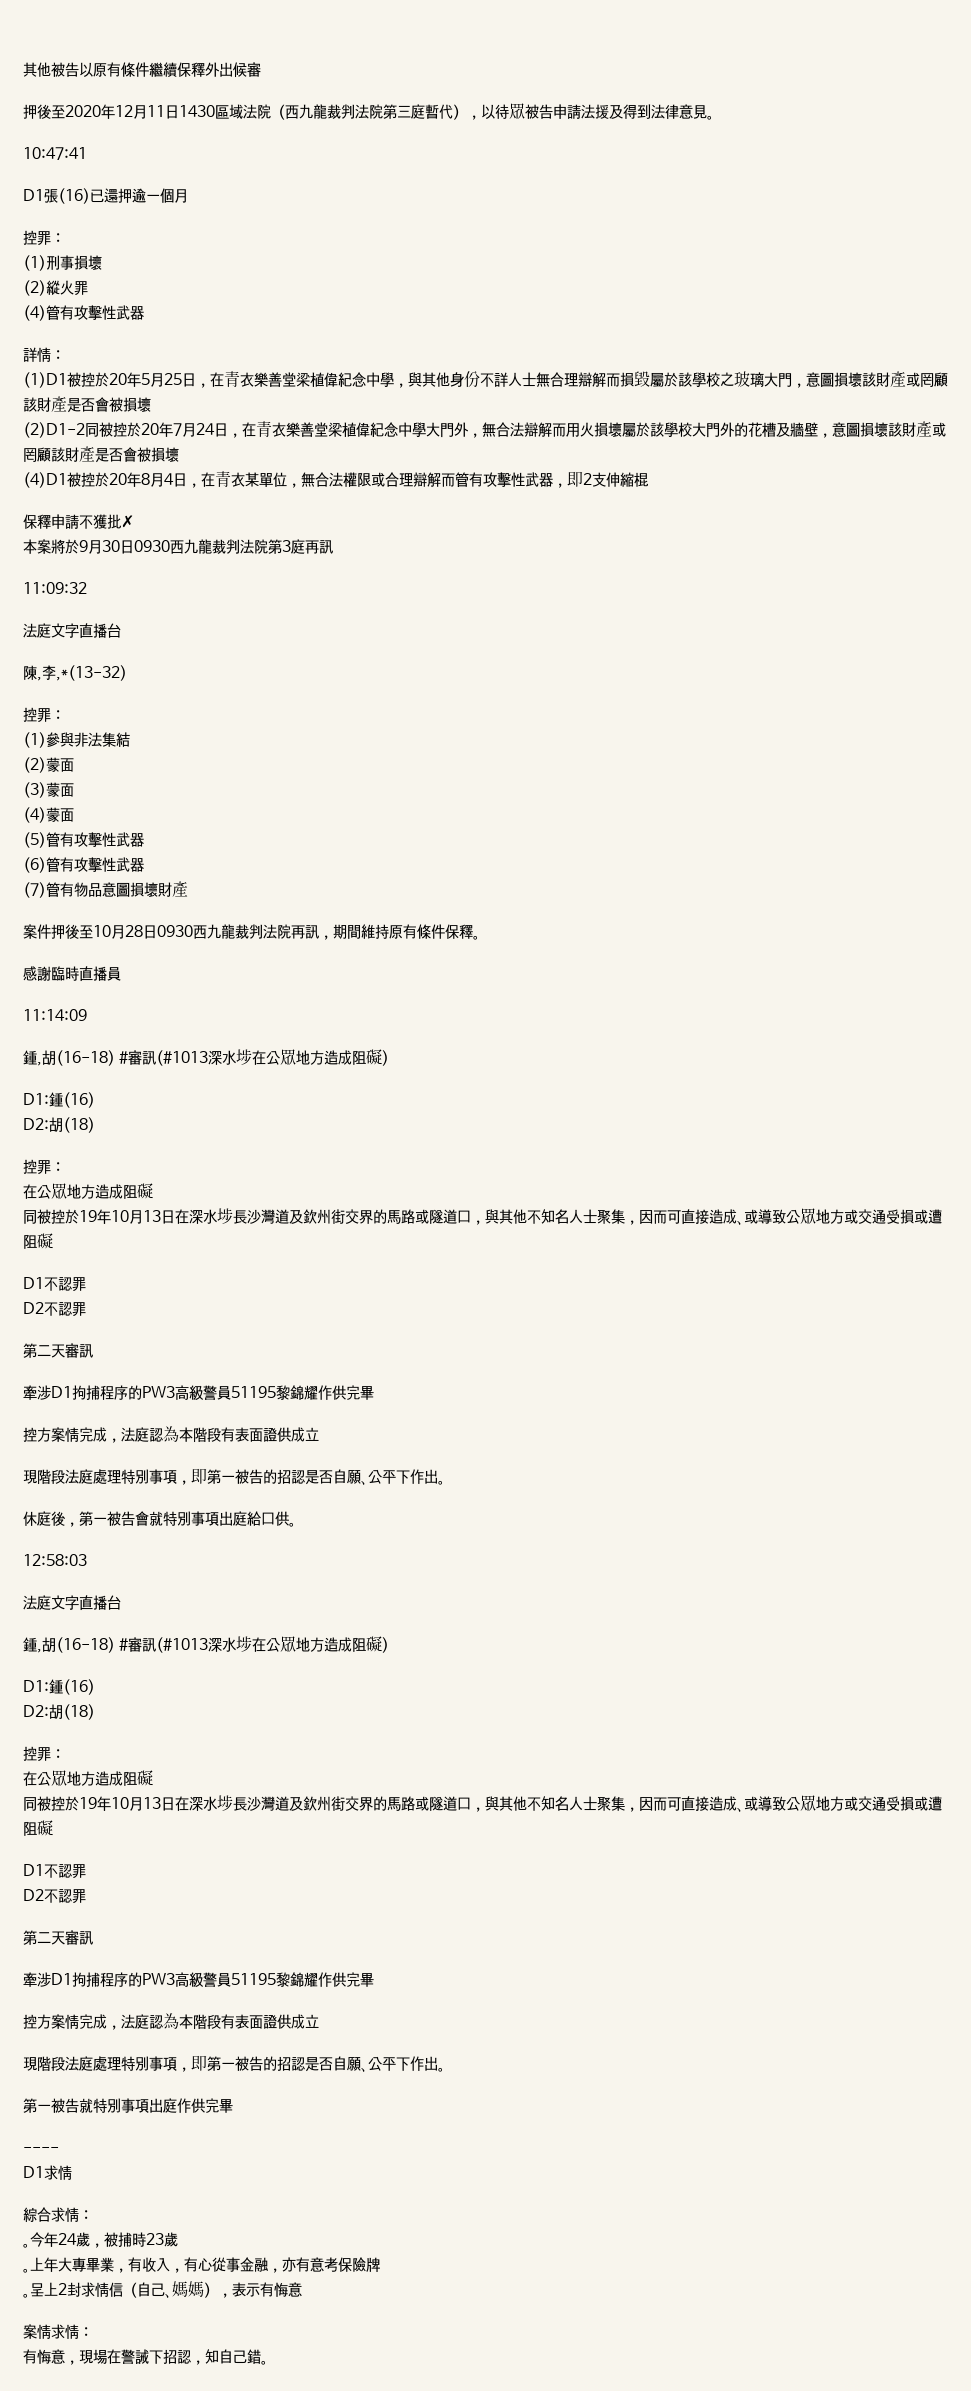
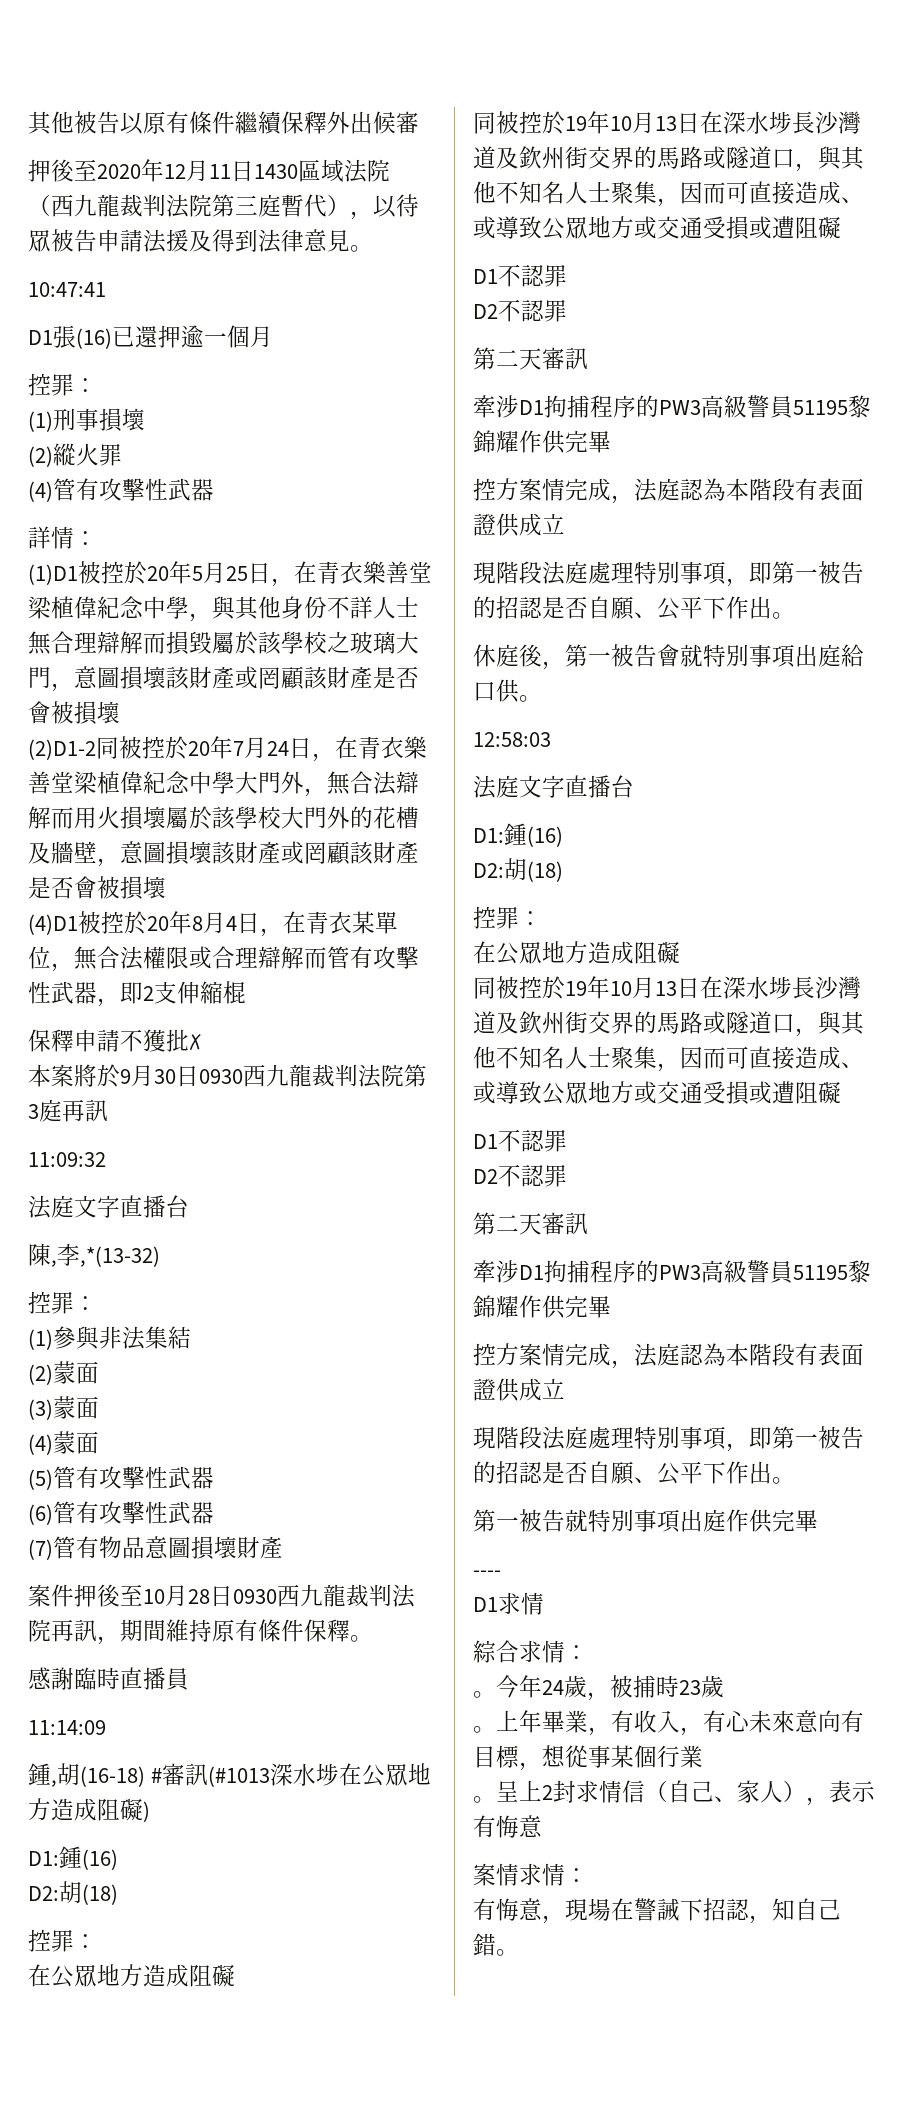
[23,1636,390,1653] // 鍾,胡(16-18) #審訊(#1013深水埗在公眾地方造成阻礙) -> (634, 786) none
[58,2257,86,2272] 大專 -> (542, 1721) none
[212,2257,380,2273] 從事金融，亦有意考保險牌 -> [749,1710,864,1733] [473,1745,703,1771] 未來意向有目標，想從事某個行業
[172,2281,204,2297] 媽媽 -> [737,1780,783,1803] 家人

